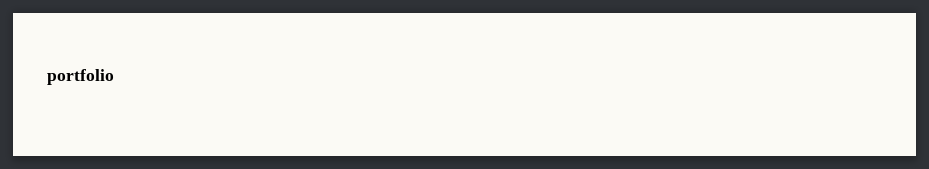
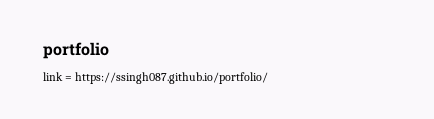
(114, 77) none -> [43,72,269,84] // link = https://ssingh087.github.io/portfolio/

